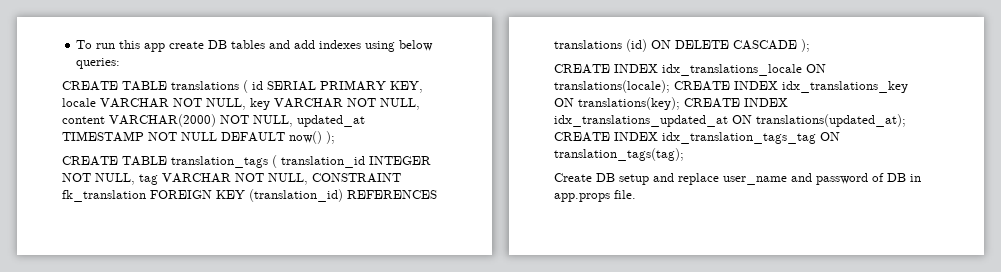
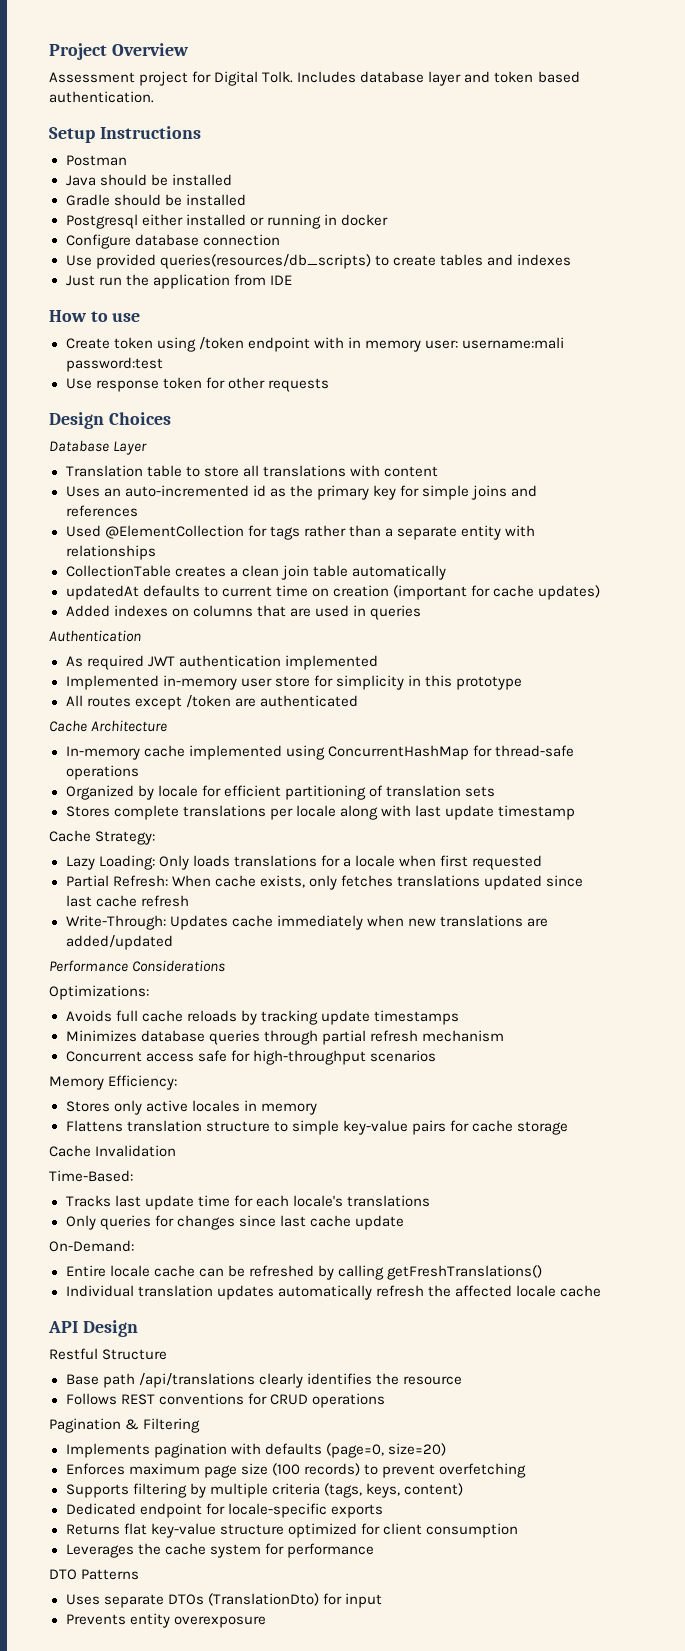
[76,40,228,52] To run this app create DB -> [49,43,189,60] [49,71,580,86] [49,91,154,103] [49,126,201,143] [65,155,127,166] [65,174,232,186] [65,194,246,206] [65,214,388,229] [65,234,280,249] [65,254,436,269] Project Overview // Assessment project for Digital Tolk. Includes database layer and token based authentication. // Setup Instructions // Postman // Java should be installed // Gradle should be installed // Postgresql either installed or running in docker // Configure database connection // Use provided queries(resources/db_scripts) to create
[294,40,434,52] [76,58,121,69] [62,80,423,93] [62,98,420,110] [62,114,365,127] [62,131,335,144] [62,155,431,168] [62,173,401,185] [62,189,437,202] [554,39,810,52] [554,64,826,76] [554,80,908,93] [554,97,788,110] [554,114,906,127] [554,132,840,144] [554,148,684,161] [554,173,921,185] [554,190,636,202] add indexes using below queries: // CREATE TABLE translations ( id SERIAL PRIMARY KEY, locale VARCHAR NOT NULL, key VARCHAR NOT NULL, content VARCHAR(2000) NOT NULL, updated_at TIMESTAMP NOT NULL DEFAULT now() ); // CREATE TABLE translation_tags ( translation_id INTEGER NOT NULL, tag VARCHAR NOT NULL, CONSTRAINT fk_translation FOREIGN KEY (translation_id) REFERENCES translations (id) ON DELETE CASCADE ); // CREATE INDEX idx_translations_locale ON translations(locale); CREATE INDEX idx_translations_key ON translations(key); CREATE INDEX idx_translations_updated_at ON translations(updated_at); CREATE INDEX idx_translation_tags_tag ON translation_tags(tag); // Create DB setup and replace user_name and password of DB in app.props file. -> [516,254,571,266] [65,274,292,289] [49,310,141,322] [65,337,564,352] [65,357,163,372] [65,377,329,392] [49,412,171,429] [49,440,148,455] [65,465,438,477] [65,485,538,500] [65,505,138,517] [65,525,535,540] [65,545,156,560] [65,565,446,580] [65,585,601,600] [65,605,421,620] [49,630,141,642] [65,655,378,670] [65,675,522,690] [65,695,358,710] [49,720,168,732] [65,745,574,760] [65,765,139,780] [65,785,495,800] [65,805,575,820] [49,830,156,845] [65,855,543,870] [65,875,583,890] [65,895,189,907] [65,915,548,930] [65,935,173,950] [49,960,226,972] [49,985,149,1000] [65,1010,459,1025] [65,1030,504,1045] [65,1050,436,1065] [49,1075,178,1090] [65,1100,317,1115] [65,1120,568,1135] [49,1145,177,1157] [49,1170,133,1182] [65,1195,430,1210] [65,1215,404,1230] [49,1240,134,1252] [65,1265,542,1280] [65,1285,601,1300] [48,1320,138,1337] [49,1348,168,1360] [65,1373,462,1388] [65,1393,385,1408] [49,1418,201,1433] [65,1443,446,1458] [65,1463,526,1478] [65,1483,463,1498] [65,1503,383,1518] [65,1523,518,1538] [65,1543,374,1558] [49,1569,140,1580] [65,1593,382,1608] [65,1613,266,1628] indexes // Just run the application from IDE // How to use // Create token using /token endpoint with in memory user: username:mali password:test // Use response token for other requests // Design Choices // Database Layer // Translation table to store all translations with content // Uses an auto-incremented id as the primary key for simple joins and references // Used @ElementCollection for tags rather than a separate entity with relationships // CollectionTable creates a clean join table automatically // updatedAt defaults to current time on creation (important for cache updates) // Added indexes on columns that are used in queries // Authentication // As required JWT authentication implemented // Implemented in-memory user store for simplicity in this prototype // All routes except /token are authenticated // Cache Architecture // In-memory cache implemented using ConcurrentHashMap for thread-safe operations // Organized by locale for efficient partitioning of translation sets // Stores complete translations per locale along with last update timestamp // Cache Strategy: // Lazy Loading: Only loads translations for a locale when first requested // Partial Refresh: When cache exists, only fetches translations updated since last cache refresh // Write-Through: Updates cache immediately when new translations are added/updated // Performance Considerations // Optimizations: // Avoids full cache reloads by tracking update timestamps // Minimizes database queries through partial refresh mechanism // Concurrent access safe for high-throughput scenarios // Memory Efficiency: // Stores only active locales in memory // Flattens translation structure to simple key-value pairs for cache storage // Cache Invalidation // Time-Based: // Tracks last update time for each locale's translations // Only queries for changes since last cache update // On-Demand: // Entire locale cache can be refreshed by calling getFreshTranslations() // Individual translation updates automatically refresh the affected locale cache // API Design // Restful Structure // Base path /api/translations clearly identifies the resource // Follows REST conventions for CRUD operations // Pagination & Filtering // Implements pagination with defaults (page=0, size=20) // Enforces maximum page size (100 records) to prevent overfetching // Supports filtering by multiple criteria (tags, keys, content) // Dedicated endpoint for locale-specific exports // Returns flat key-value structure optimized for client consumption // Leverages the cache system for performance // DTO Patterns // Uses separate DTOs (TranslationDto) for input // Prevents entity overexposure

